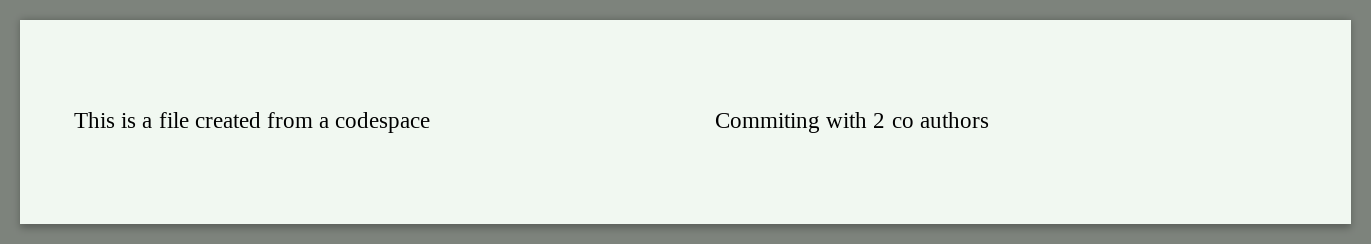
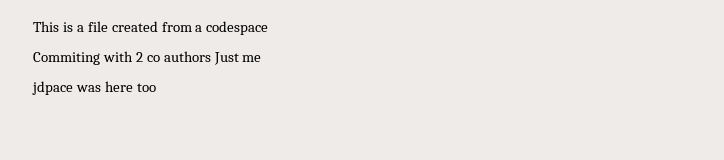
(989, 120) none -> [213,52,262,65] [32,81,156,95] Just me // jdpace was here too

